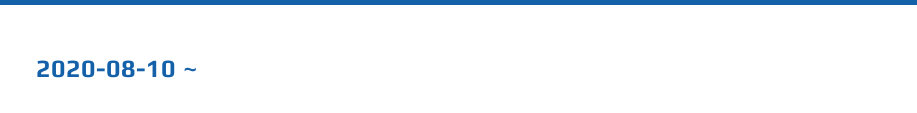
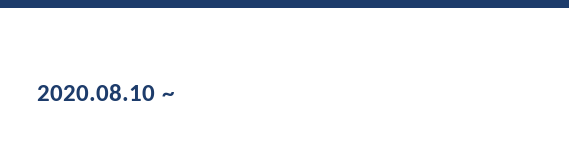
[36,60,176,78] 2020-08-10 -> [37,84,155,101] 2020.08.10

